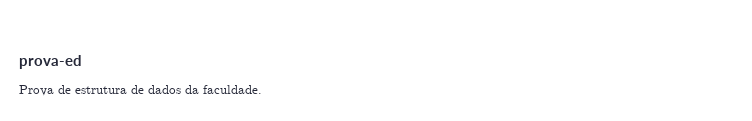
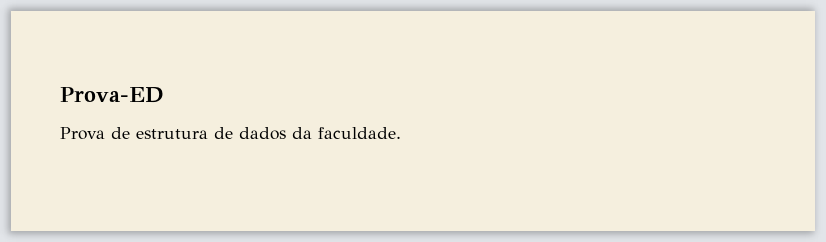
[19,55,82,69] prova-ed -> [60,87,164,103] Prova-ED

